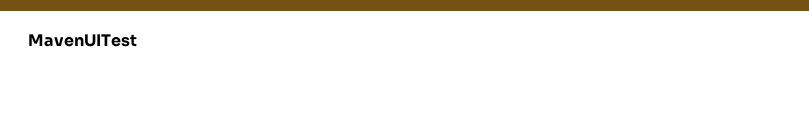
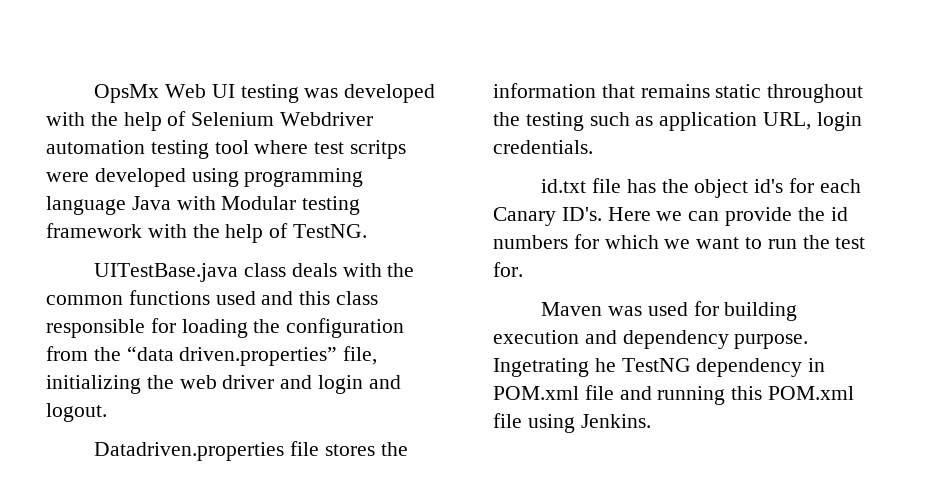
[28,34,137,47] MavenUITest -> [94,84,436,103] [46,111,374,131] [46,140,407,159] [46,168,364,187] [46,196,361,215] [46,223,368,243] [94,263,415,282] [46,290,379,305] [46,318,405,338] [46,346,378,366] [46,375,401,394] [46,403,107,422] [94,441,408,461] [493,83,864,103] [493,112,862,131] [493,140,593,154] [541,178,861,198] [493,207,848,226] [493,234,866,249] [493,262,523,277] [541,301,798,321] [493,330,809,349] [493,358,826,377] [493,385,855,405] [493,413,651,433] OpsMx Web UI testing was developed with the help of Selenium Webdriver automation testing tool where test scritps were developed using programming language Java with Modular testing framework with the help of TestNG. // UITestBase.java class deals with the common functions used and this class responsible for loading the configuration from the “data driven.properties” file, initializing the web driver and login and logout. // Datadriven.properties file stores the information that remains static throughout the testing such as application URL, login credentials. // id.txt file has the object id's for each Canary ID's. Here we can provide the id numbers for which we want to run the test for. // Maven was used for building execution and dependency purpose. Ingetrating he TestNG dependency in POM.xml file and running this POM.xml file using Jenkins.

